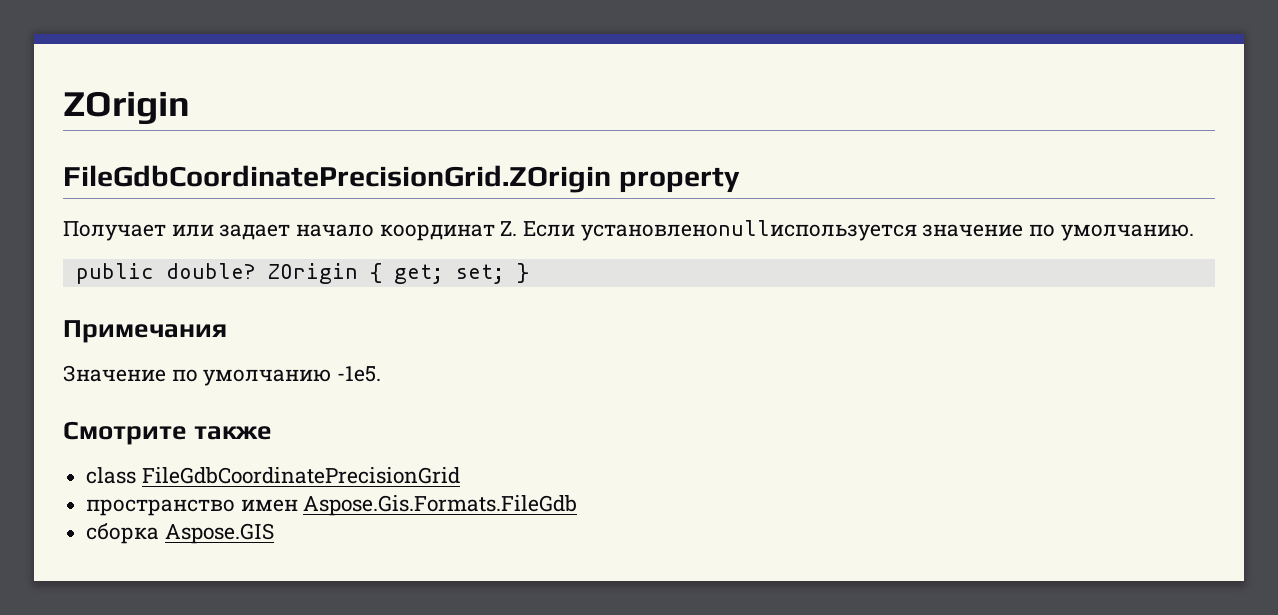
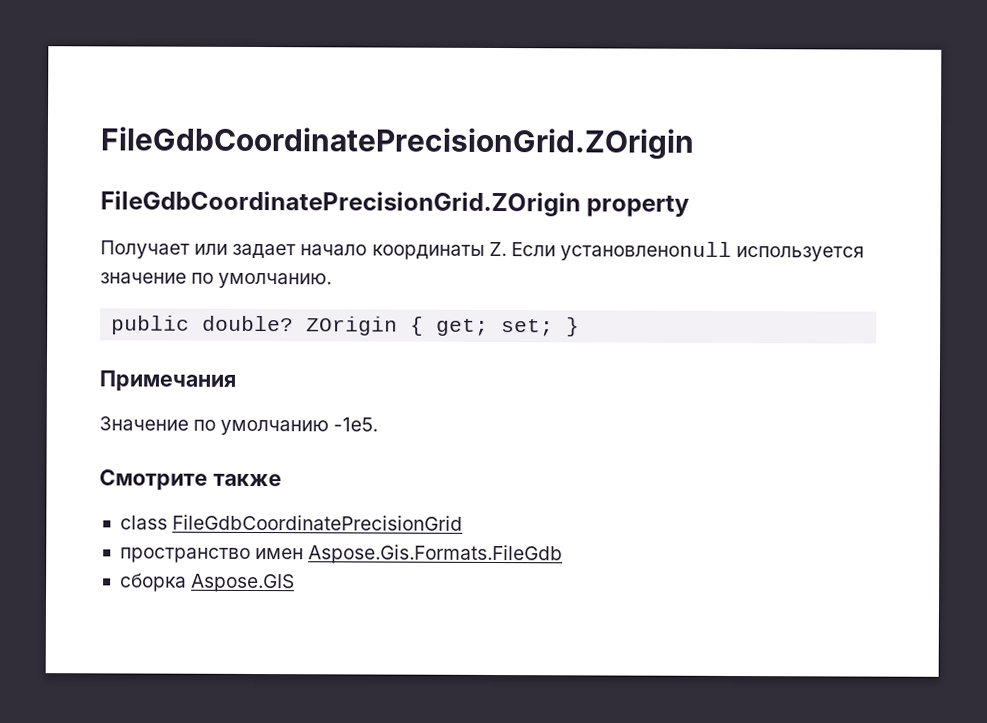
[63,91,190,125] ZOrigin -> [100,126,694,160] FileGdbCoordinatePrecisionGrid.ZOrigin
[379,224,495,241] координат -> [371,244,485,260] координаты
[580,220,917,241] установленоnullиспользуется -> [559,241,866,262] установленоnull используется

